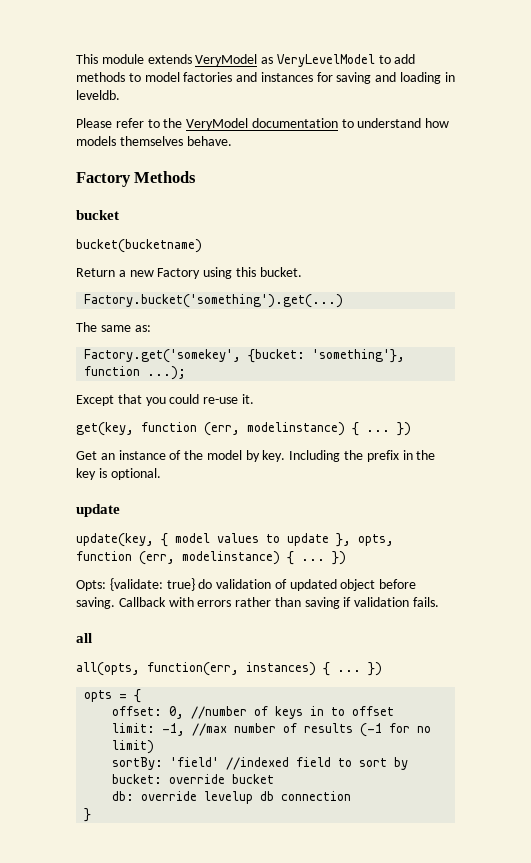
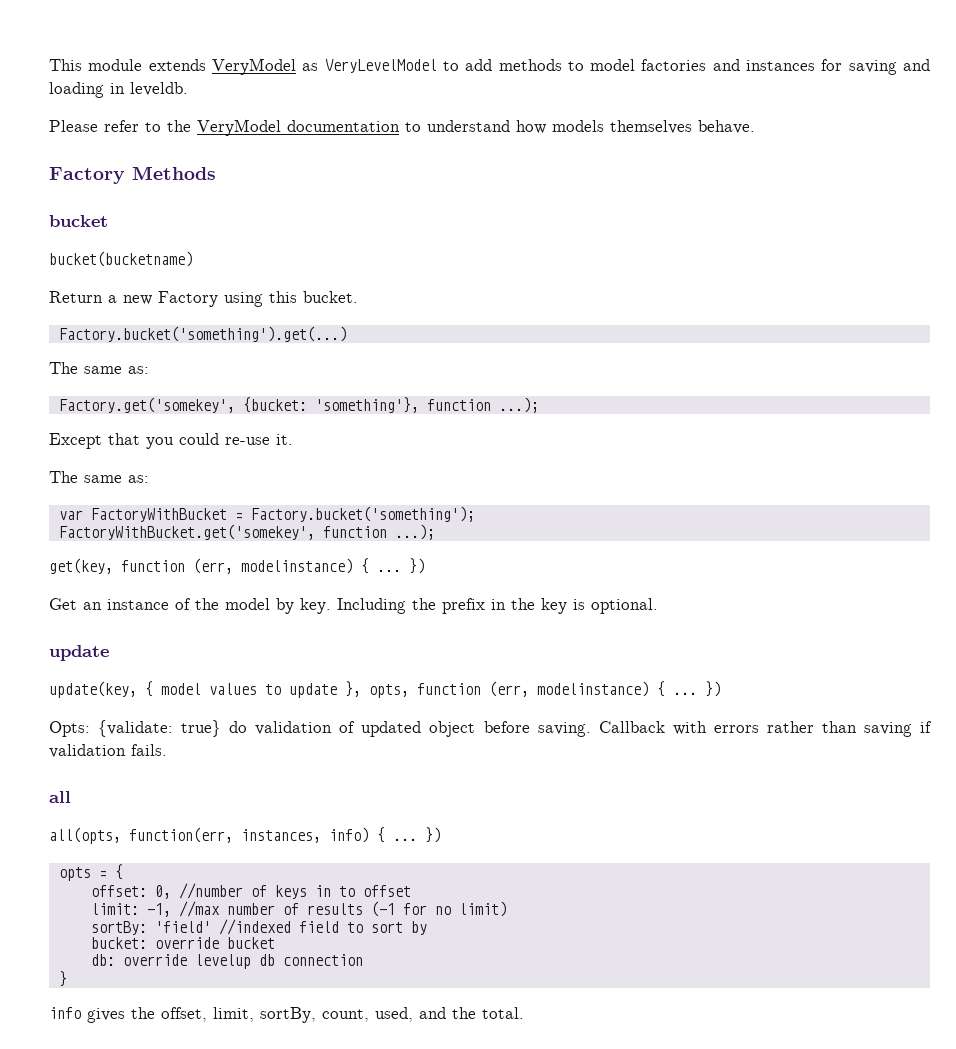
(254, 399) none -> [49,471,149,483] [58,506,475,522] [58,524,435,540] // The same as: // var FactoryWithBucket = Factory.bucket('something'); // FactoryWithBucket.get('somekey', function ...);
[246,662,316,676] instances) -> [241,827,369,843] instances, info)
(92, 815) none -> [49,1007,524,1023] // info gives the offset, limit, sortBy, count, used, and the total.

